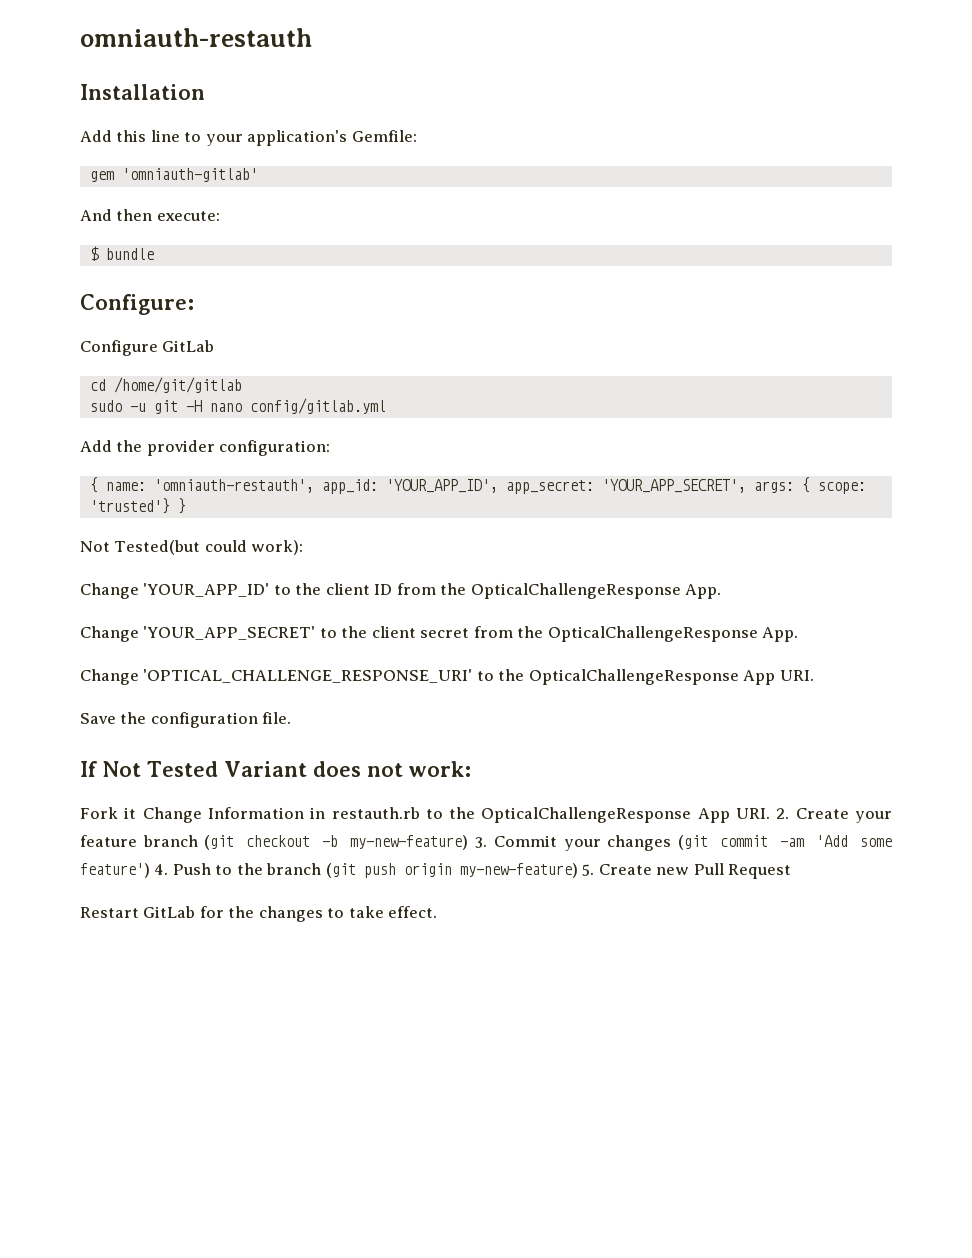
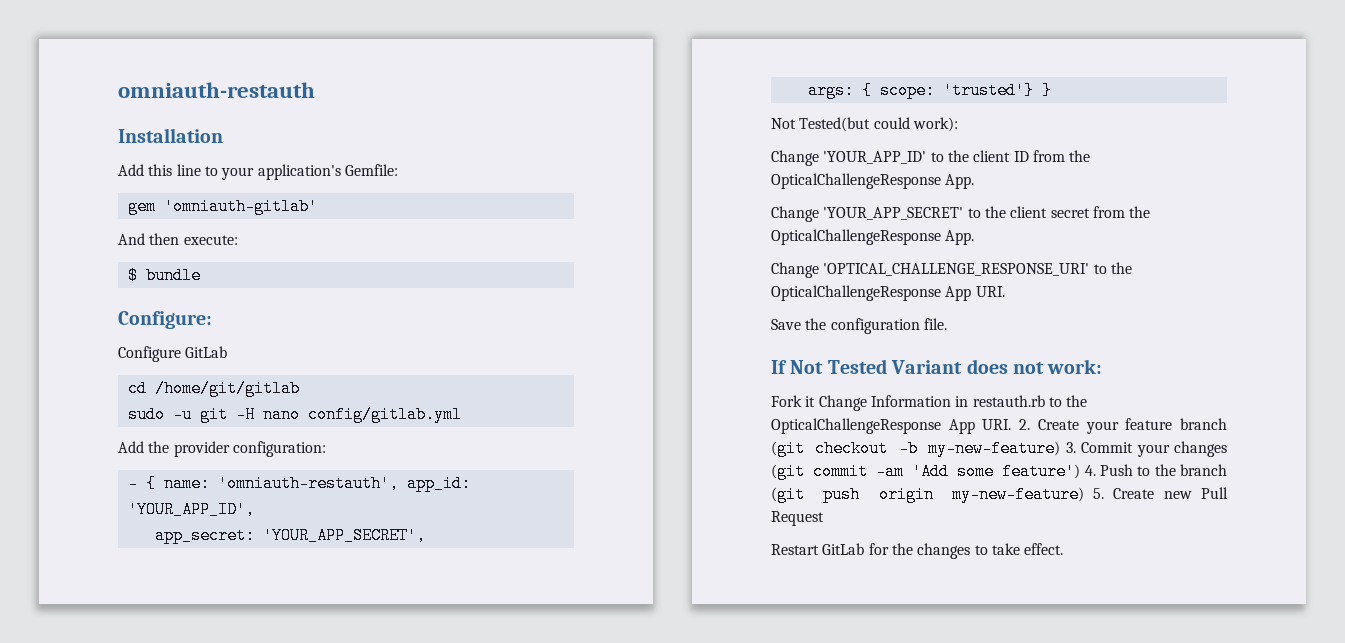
(331, 448) none -> [127,475,138,492] -
(498, 486) none -> (255, 509) //
(746, 486) none -> (426, 535) //

